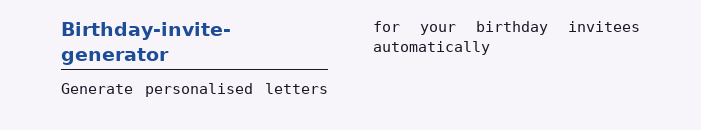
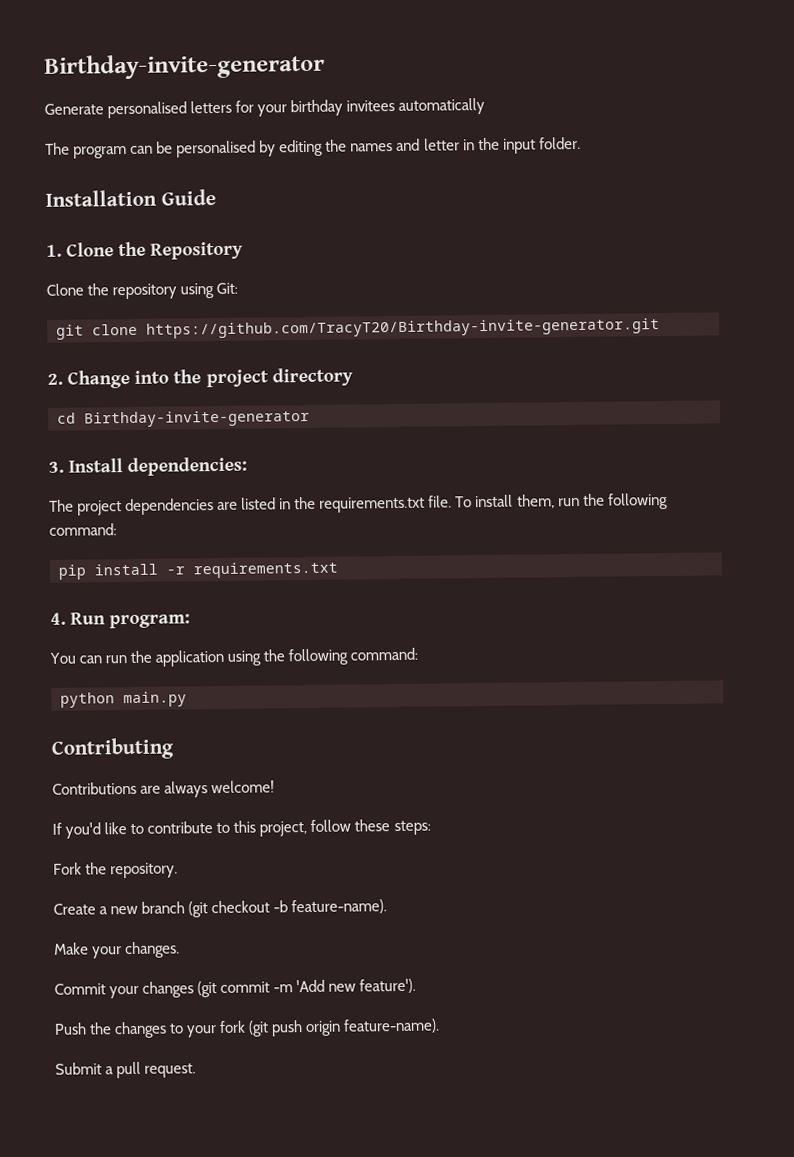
(490, 48) none -> [45,136,581,159] [45,189,216,207] [46,241,244,260] [46,282,239,300] [56,318,660,340] [47,367,353,389] [57,409,310,428] [48,456,248,477] [49,492,668,516] [49,523,117,536] [58,561,338,580] [50,612,191,629] [49,647,419,667] [60,691,187,708] [51,737,174,760] [52,780,276,798] [52,819,431,839] [53,862,179,879] [53,899,388,918] [54,941,181,959] [54,978,417,999] [54,1018,441,1039] [55,1061,197,1079] // The program can be personalised by editing the names and letter in the input folder. // Installation Guide // 1. Clone the Repository // Clone the repository using Git: // git clone https://github.com/TracyT20/Birthday-invite-generator.git // 2. Change into the project directory // cd Birthday-invite-generator // 3. Install dependencies: // The project dependencies are listed in the requirements.txt file. To install them, run the following command: // pip install -r requirements.txt // 4. Run program: // You can run the application using the following command: // python main.py // Contributing // Contributions are always welcome! // If you'd like to contribute to this project, follow these steps: // Fork the repository. // Create a new branch (git checkout -b feature-name). // Make your changes. // Commit your changes (git commit -m 'Add new feature'). // Push the changes to your fork (git push origin feature-name). // Submit a pull request.

